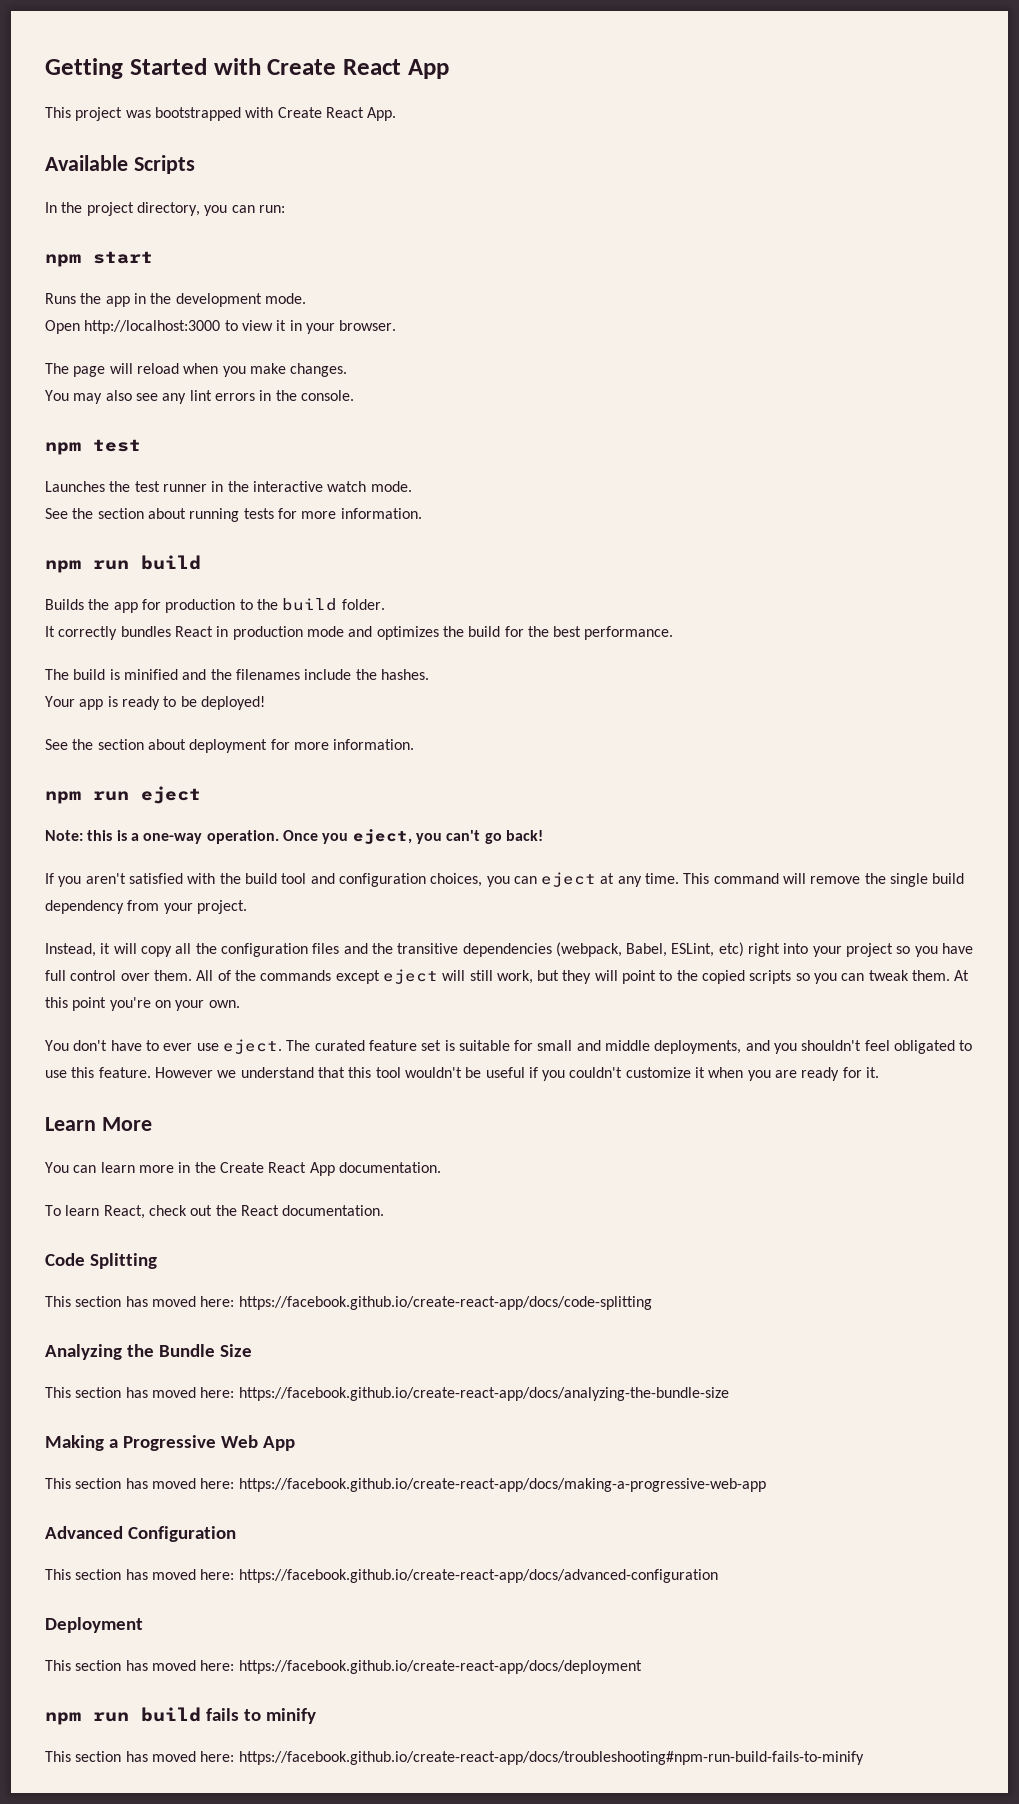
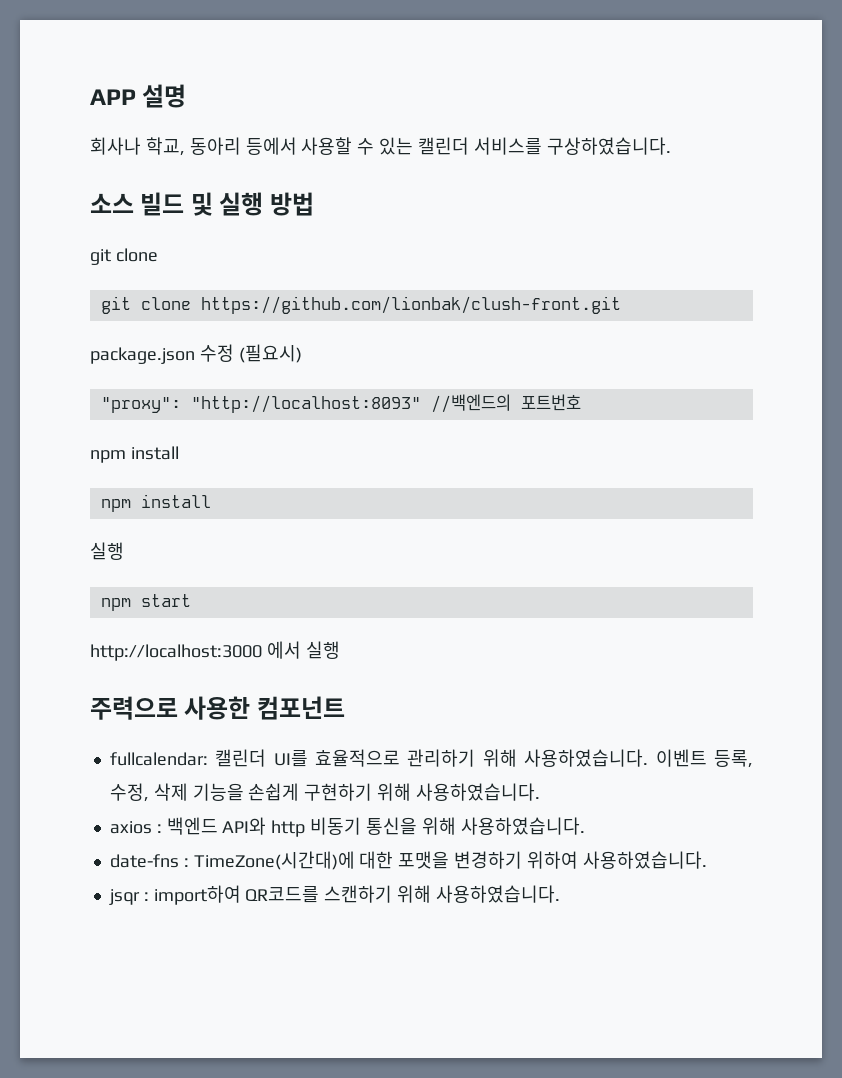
[45,58,449,79] [45,107,397,121] [45,155,195,174] [45,202,285,216] [45,251,153,267] [45,293,306,307] [45,320,397,334] [45,363,348,377] [45,390,354,404] [45,439,141,455] [45,481,412,492] [45,508,422,522] [45,555,201,573] [45,598,385,613] [45,626,674,640] [45,669,429,680] [45,696,265,710] [45,739,415,753] [45,786,201,804] [45,829,543,844] [45,872,965,887] [45,900,247,914] [45,942,974,957] [45,969,970,984] [45,997,240,1011] [45,1039,973,1054] [45,1067,880,1081] [45,1117,152,1131] [45,1162,441,1176] [45,1205,385,1219] [45,1253,157,1269] [45,1296,652,1310] [45,1344,252,1360] [45,1387,729,1401] [45,1435,295,1451] [45,1478,766,1492] [45,1526,236,1542] [45,1569,718,1583] [45,1617,143,1633] [45,1660,642,1674] [45,1707,316,1725] [45,1751,864,1765] Getting Started with Create React App // This project was bootstrapped with Create React App. // Available Scripts // In the project directory, you can run: // npm start // Runs the app in the development mode. // Open http://localhost:3000 to view it in your browser. // The page will reload when you make changes. // You may also see any lint errors in the console. // npm test // Launches the test runner in the interactive watch mode. // See the section about running tests for more information. // npm run build // Builds the app for production to the build folder. // It correctly bundles React in production mode and optimizes the build for the best performance. // The build is minified and the filenames include the hashes. // Your app is ready to be deployed! // See the section about deployment for more information. // npm run eject // Note: this is a one-way operation. Once you eject, you can't go back! // If you aren't satisfied with the build tool and configuration choices, you can eject at any time. This command will remove the single build dependency from your project. // Instead, it will copy all the configuration files and the transitive dependencies (webpack, Babel, ESLint, etc) right into your project so you have full control over them. All of the commands except eject will still work, but they will point to the copied scripts so you can tweak them. At this point you're on your own. // You don't have to ever use eject. The curated feature set is suitable for small and middle deployments, and you shouldn't feel obligated to use this feature. However we understand that this tool wouldn't be useful if you couldn't customize it when you are ready for it. // Learn More // You can learn more in the Create React App documentation. // To learn React, check out the React documentation. // Code Splitting // This section has moved here: https://facebook.github.io/create-react-app/docs/code-splitting // Analyzing the Bundle Size // This section has moved here: https://facebook.github.io/create-react-app/docs/analyzing-the-bundle-size // Making a Progressive Web App // This section has moved here: https://facebook.github.io/create-react-app/docs/making-a-progressive-web-app // Advanced Configuration // This section has moved here: https://facebook.github.io/create-react-app/docs/advanced-configuration // Deployment // This section has moved here: https://facebook.github.io/create-react-app/docs/deployment // npm run build fails to minify // This section has moved here: https://facebook.github.io/create-react-app/docs/troubleshooting#npm-run-build-fails-to-minify -> [90,84,187,108] [90,137,671,156] [90,192,314,216] [90,248,158,265] [100,296,621,314] [90,344,302,364] [100,394,581,413] [90,446,179,463] [100,494,211,512] [90,542,124,560] [100,594,191,611] [90,641,340,661] [90,696,345,720] [109,749,753,768] [109,783,540,802] [109,817,585,837] [109,851,707,870] [108,885,560,905] APP 설명 // 회사나 학교, 동아리 등에서 사용할 수 있는 캘린더 서비스를 구상하였습니다. // 소스 빌드 및 실행 방법 // git clone // git clone https://github.com/lionbak/clush-front.git // package.json 수정 (필요시) // "proxy": "http://localhost:8093" //백엔드의 포트번호 // npm install // npm install // 실행 // npm start // http://localhost:3000 에서 실행 // 주력으로 사용한 컴포넌트 // fullcalendar: 캘린더 UI를 효율적으로 관리하기 위해 사용하였습니다. 이벤트 등록, 수정, 삭제 기능을 손쉽게 구현하기 위해 사용하였습니다. // axios : 백엔드 API와 http 비동기 통신을 위해 사용하였습니다. // date-fns : TimeZone(시간대)에 대한 포맷을 변경하기 위하여 사용하였습니다. // jsqr : import하여 QR코드를 스캔하기 위해 사용하였습니다.

